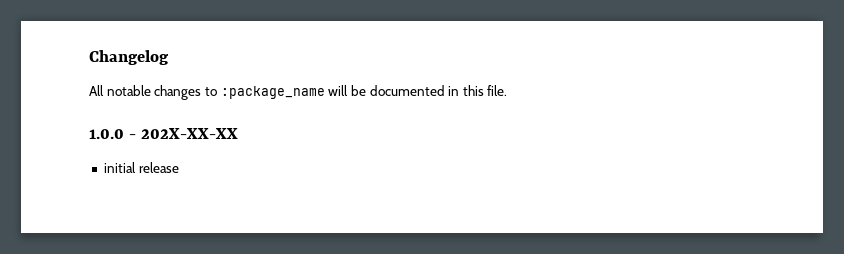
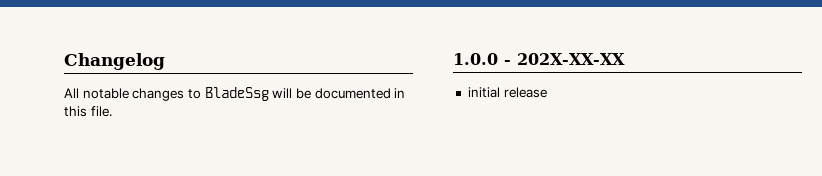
[220,86,325,99] :package_name -> [204,87,269,101] BladeSsg

